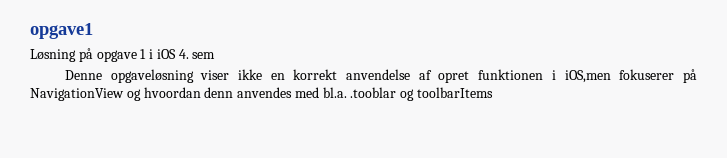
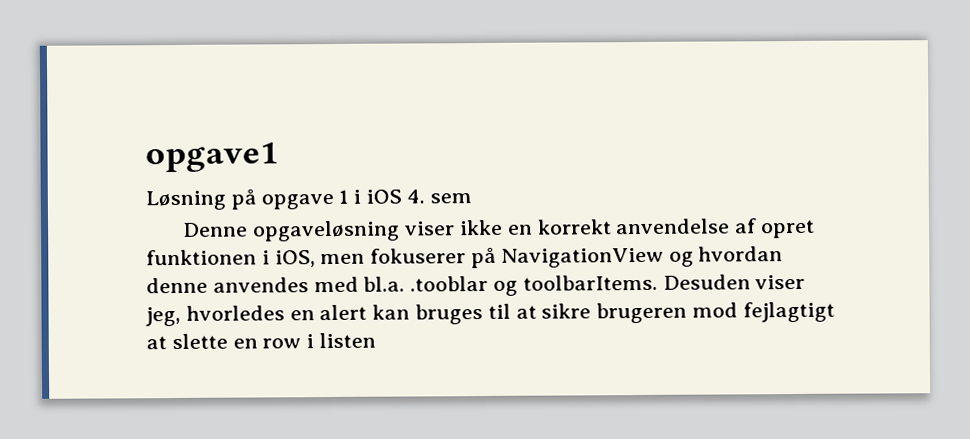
[564,70,611,83] iOS,men -> [274,250,366,268] iOS, men
[143,87,234,98] hvoordan denn -> [698,246,784,262] [146,277,208,294] hvordan denne
[417,87,494,98] toolbarItems -> [522,274,806,291] [145,301,835,327] [146,332,377,350] toolbarItems. Desuden viser jeg, hvorledes en alert kan bruges til at sikre brugeren mod fejlagtigt at slette en row i listen

